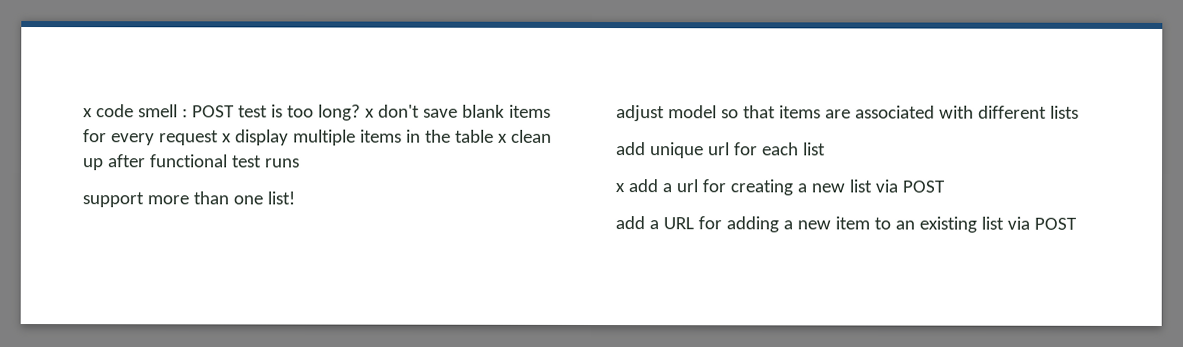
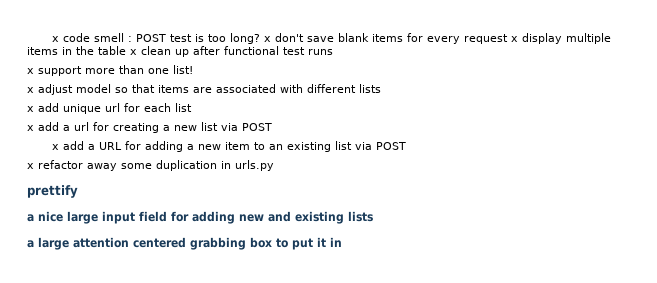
(300, 163) none -> [27,68,34,74] x
(295, 198) none -> [27,87,34,93] x
(1079, 112) none -> [27,106,34,112] x
(945, 186) none -> [52,144,60,150] x
(1077, 223) none -> [27,160,274,171] [27,185,78,198] [27,211,373,224] [27,237,342,250] // x refactor away some duplication in urls.py // prettify // a nice large input field for adding new and existing lists // a large attention centered grabbing box to put it in

